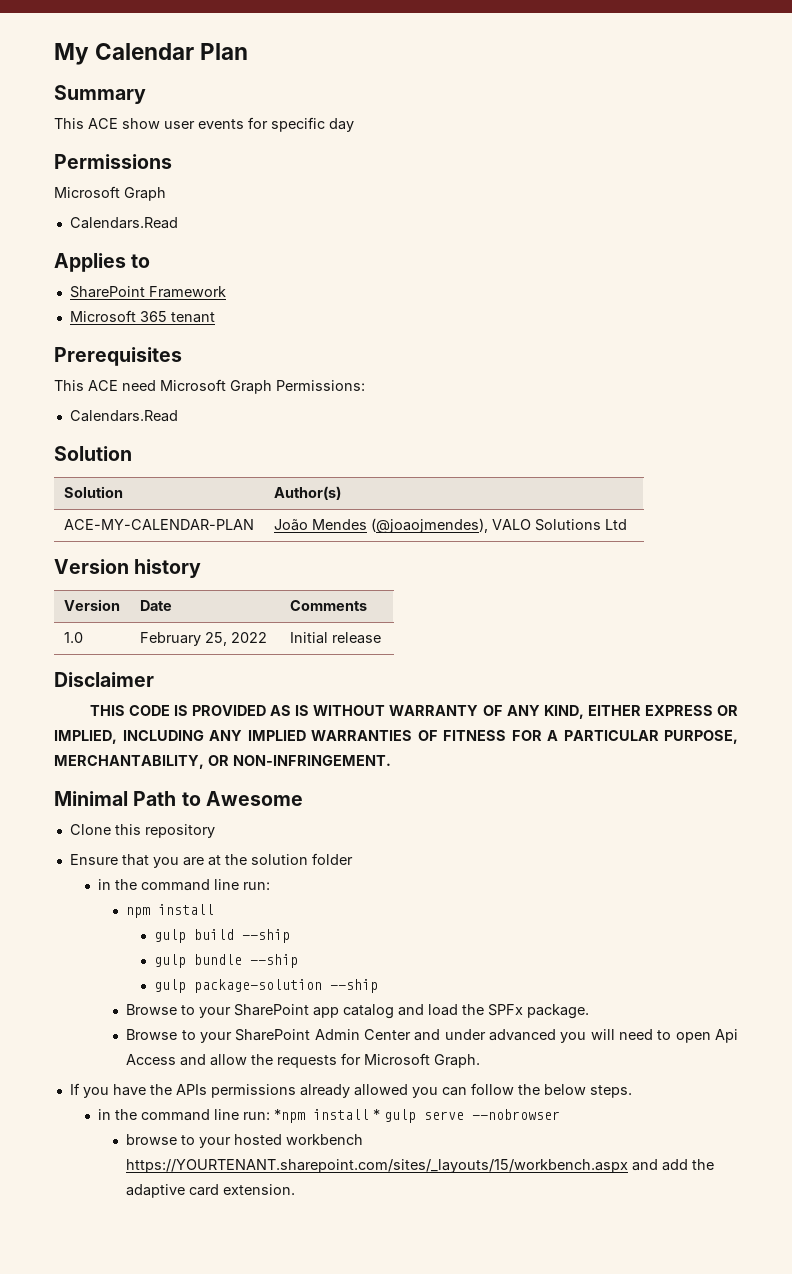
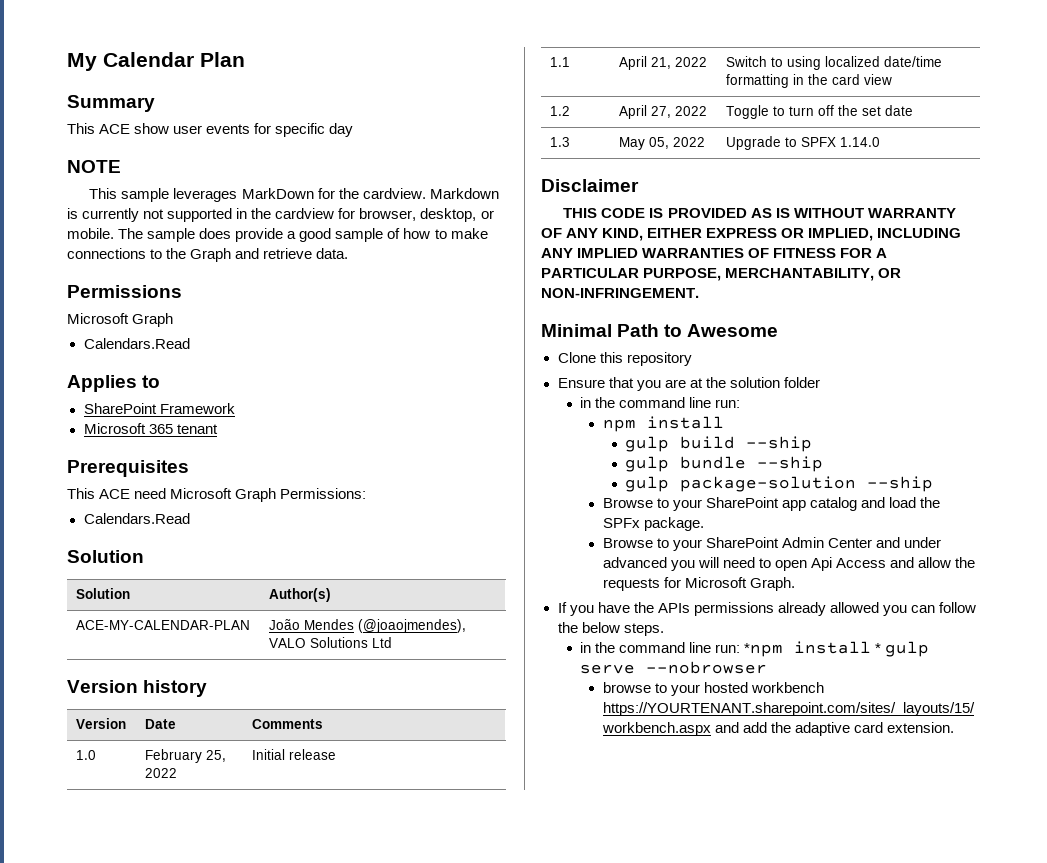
(354, 125) none -> [67,160,121,173] [89,188,499,202] [67,208,494,222] [67,228,488,242] [67,248,349,262] // NOTE // This sample leverages MarkDown for the cardview. Markdown is currently not supported in the cardview for browser, desktop, or mobile. The sample does provide a good sample of how to make connections to the Graph and retrieve data.
(381, 638) none -> [550,57,571,67] [619,56,708,70] [726,56,943,70] [726,74,893,88] [550,106,571,116] [619,105,708,119] [726,105,914,119] [550,137,571,147] [619,137,706,150] [726,136,881,150] // 1.1 | April 21, 2022 | Switch to using localized date/time formatting in the card view // 1.2 | April 27, 2022 | Toggle to turn off the set date // 1.3 | May 05, 2022 | Upgrade to SPFX 1.14.0

